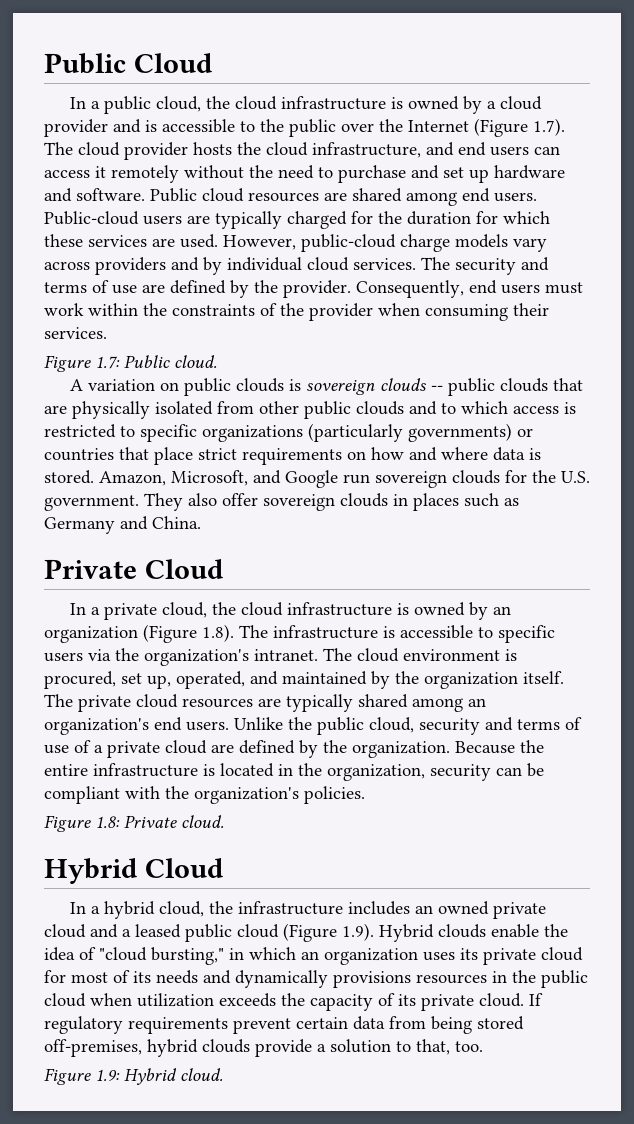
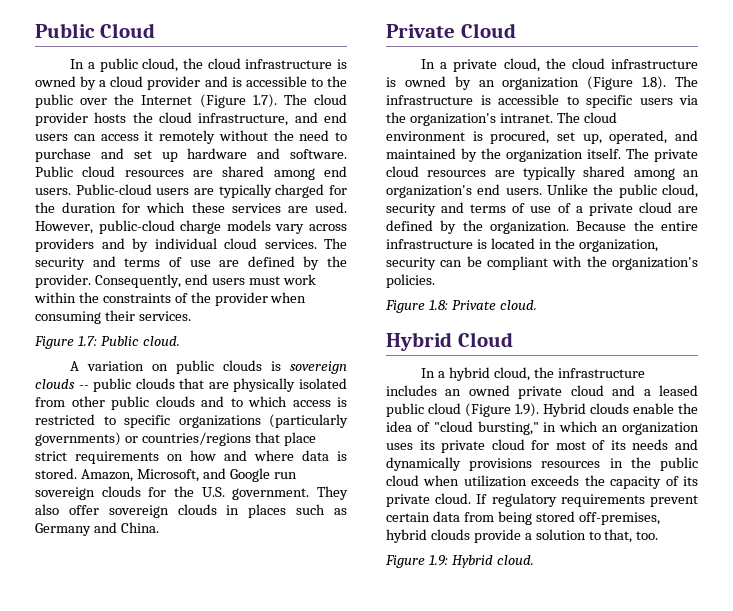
[44,448,114,461] countries -> [141,432,251,446] countries/regions

